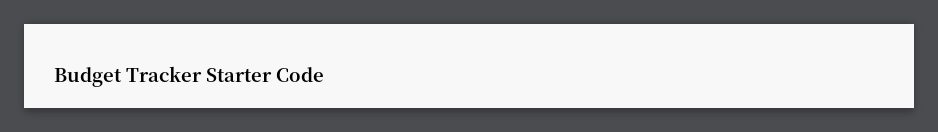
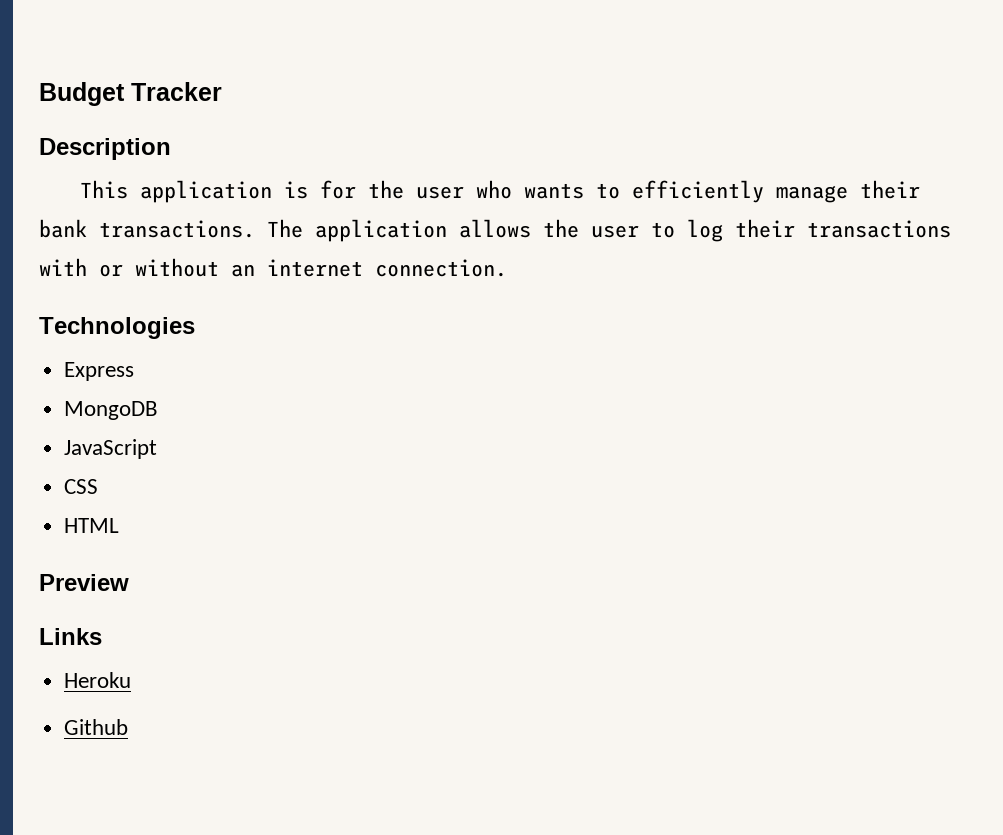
[206,67,324,82] Starter Code -> [39,138,171,160] [79,180,920,203] [39,219,951,242] [39,258,507,277] [39,317,195,339] [64,362,135,381] [64,401,159,420] [64,439,158,459] [64,479,99,494] [64,518,120,533] [39,574,129,591] [39,628,102,645] [64,672,132,688] [64,719,129,735] // Description // This application is for the user who wants to efficiently manage their bank transactions. The application allows the user to log their transactions with or without an internet connection. // Technologies // Express // MongoDB // JavaScript // CSS // HTML // Preview // Links // Heroku // Github

